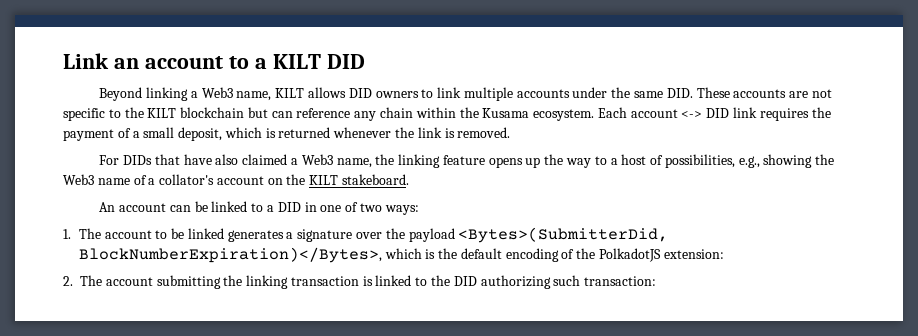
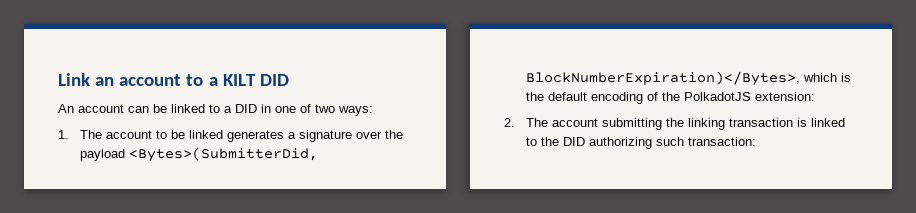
[99,87,832,101] [63,107,831,121] [63,127,511,141] [99,154,835,168] [63,174,410,185] // Beyond linking a Web3 name, KILT allows DID owners to link multiple accounts under the same DID. These accounts are not specific to the KILT blockchain but can reference any chain within the Kusama ecosystem. Each account <-> DID link requires the payment of a small deposit, which is returned whenever the link is removed. // For DIDs that have also claimed a Web3 name, the linking feature opens up the way to a host of possibilities, e.g., showing the Web3 name of a collator's account on the KILT stakeboard. -> (289, 80) none

